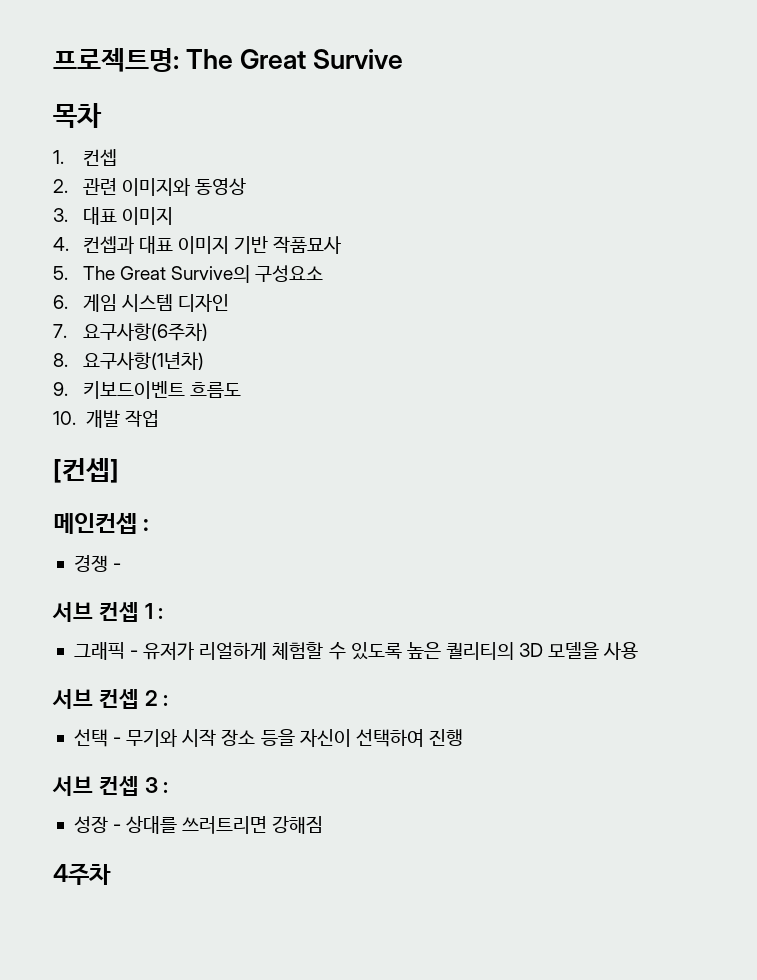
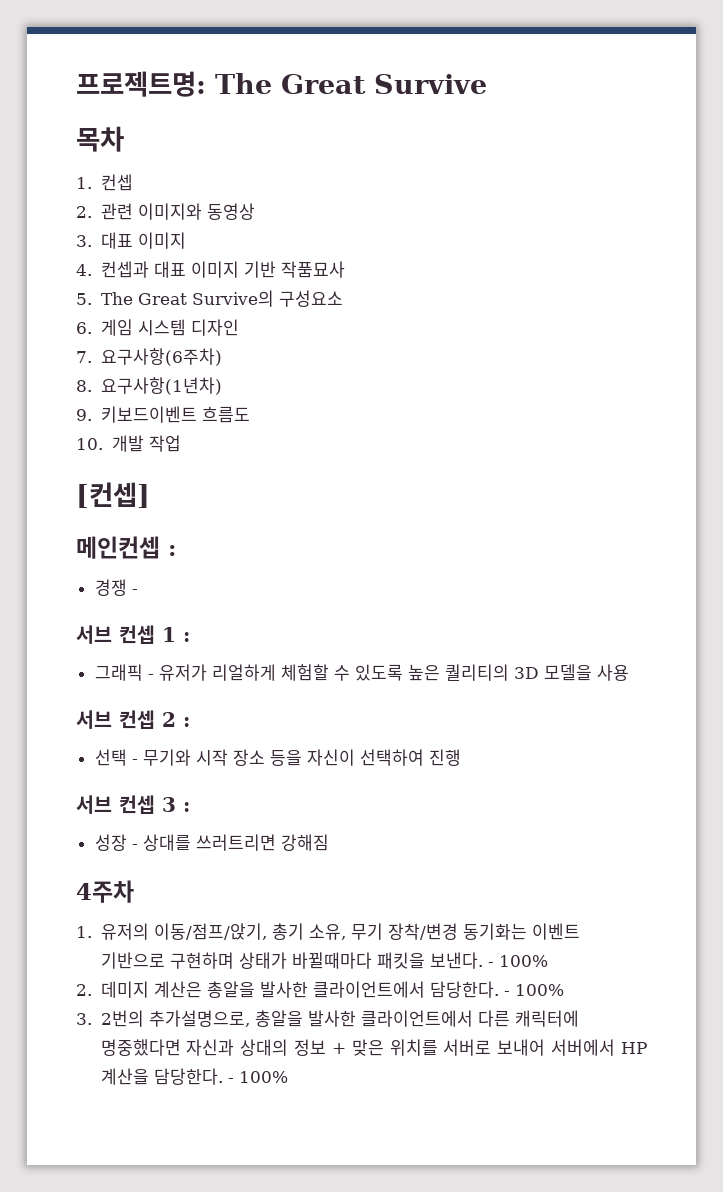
(111, 874) none -> [76,923,580,940] [100,952,548,969] [76,981,564,998] [76,1010,579,1027] [100,1039,648,1056] [100,1068,288,1085] // 1. 유저의 이동/점프/앉기, 총기 소유, 무기 장착/변경 동기화는 이벤트 기반으로 구현하며 상태가 바뀔때마다 패킷을 보낸다. - 100% // 2. 데미지 계산은 총알을 발사한 클라이언트에서 담당한다. - 100% // 3. 2번의 추가설명으로, 총알을 발사한 클라이언트에서 다른 캐릭터에 명중했다면 자신과 상대의 정보 + 맞은 위치를 서버로 보내어 서버에서 HP 계산을 담당한다. - 100%

